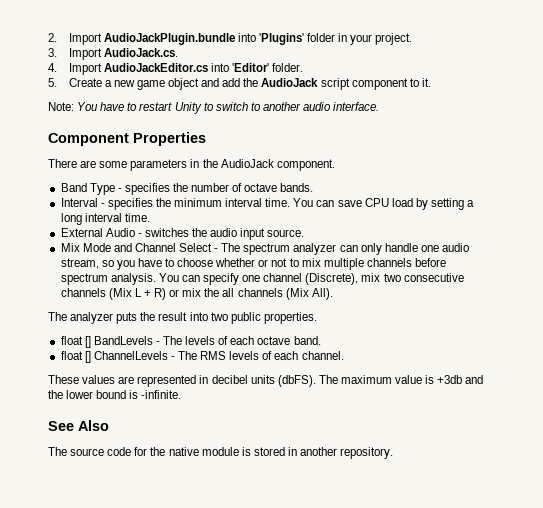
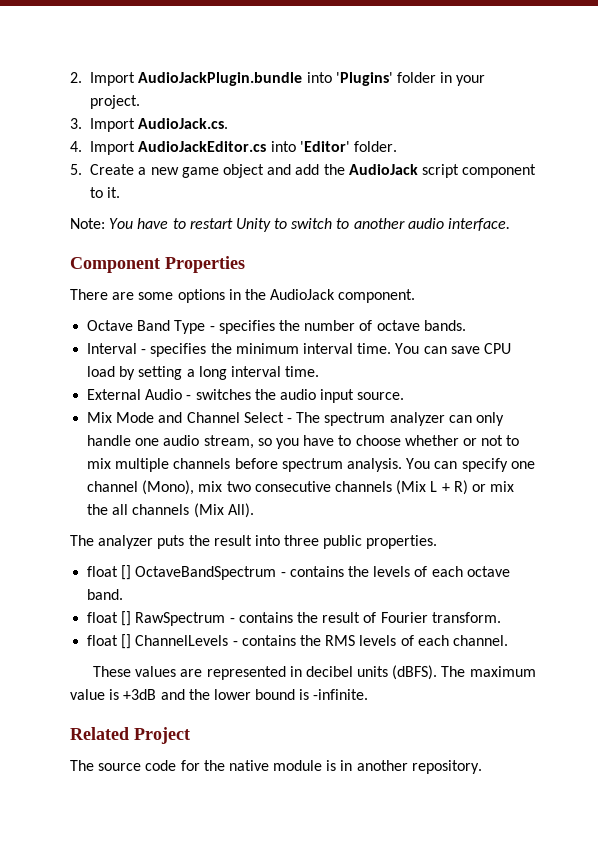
[130,159,188,171] parameters -> [177,289,225,303] options
(335, 165) none -> [87,320,134,331] Octave
[305,273,359,285] (Discrete), -> [142,480,195,495] (Mono),
[210,312,228,321] two -> [284,535,320,546] three
[93,336,183,345] BandLevels - The -> [135,566,369,580] OctaveBandSpectrum - contains the
(321, 340) none -> [87,611,501,626] // float [] RawSpectrum - contains the result of Fourier transform.
[178,351,198,360] The -> [241,635,321,646] contains the
[277,375,316,387] (dbFS). -> [392,665,438,680] (dBFS).
[437,375,463,384] +3db -> [123,689,157,700] +3dB
[48,420,109,431] See Also -> [70,727,190,744] Related Project
[253,447,285,456] stored -> (337, 765) none

